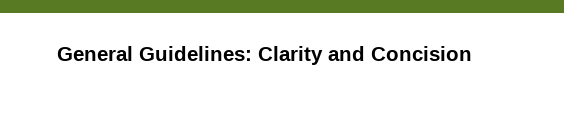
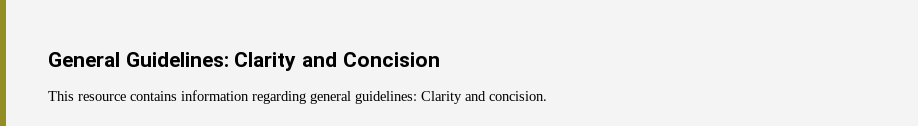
(472, 53) none -> [48,90,547,104] // This resource contains information regarding general guidelines: Clarity and concision.

